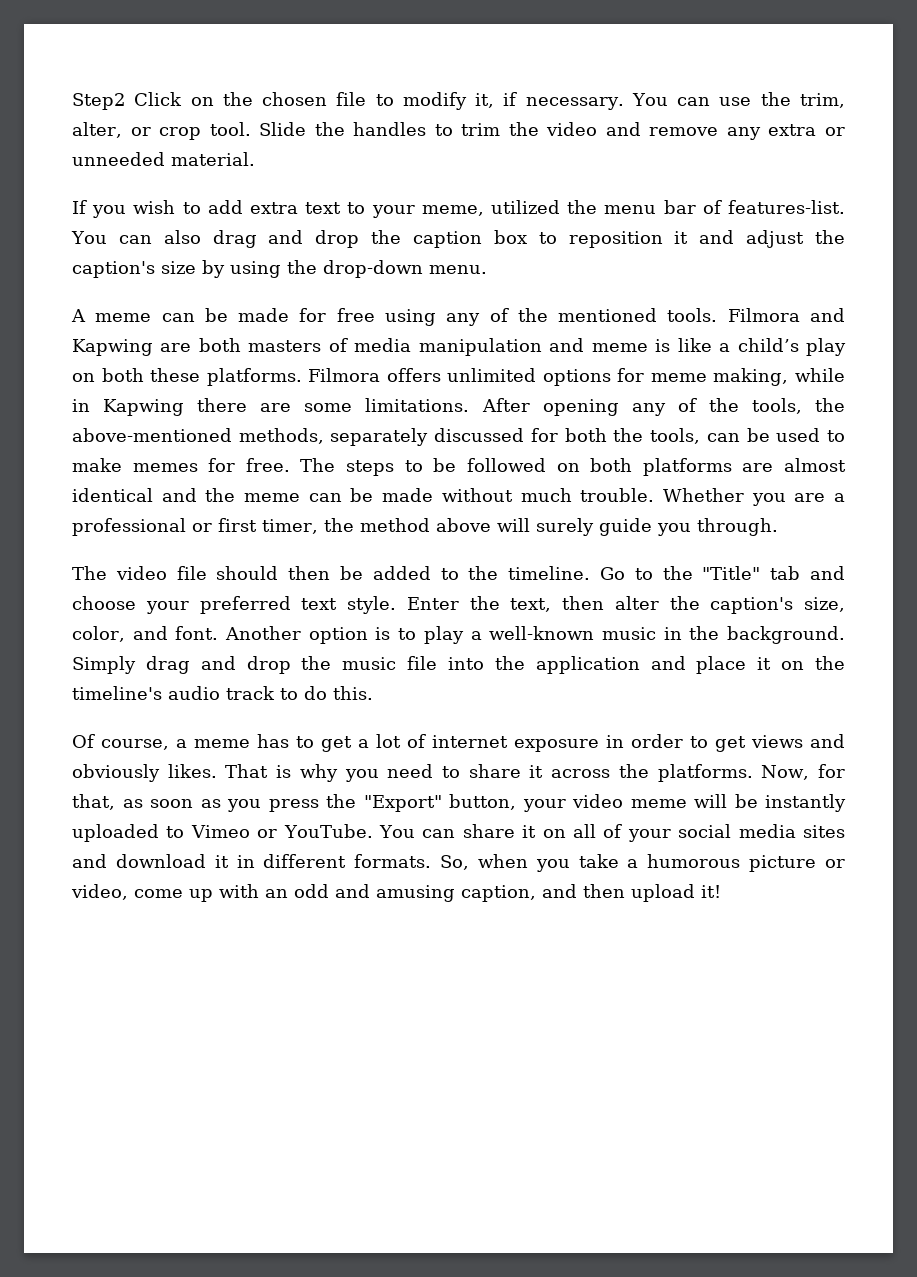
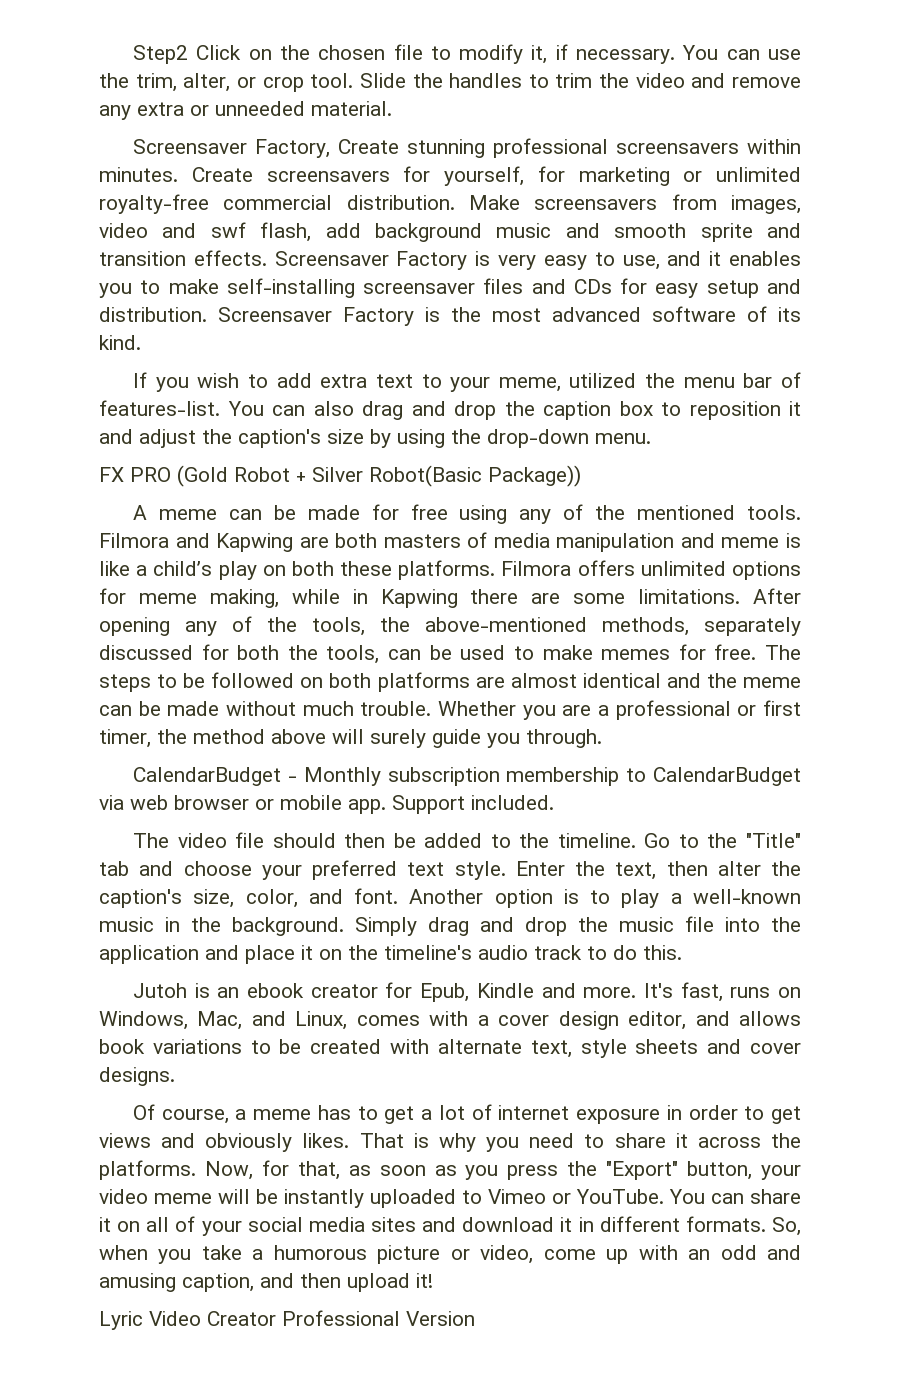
(255, 159) none -> [132,138,801,158] [99,166,801,186] [99,194,801,214] [99,222,801,242] [99,250,802,270] [99,278,801,298] [99,306,801,326] [99,335,141,350] // Screensaver Factory, Create stunning professional screensavers within minutes. Create screensavers for yourself, for marketing or unlimited royalty-free commercial distribution. Make screensavers from images, video and swf flash, add background music and smooth sprite and transition effects. Screensaver Factory is very easy to use, and it enables you to make self-installing screensaver files and CDs for easy setup and distribution. Screensaver Factory is the most advanced software of its kind.
(487, 269) none -> [99,465,581,487] // FX PRO (Gold Robot + Silver Robot(Basic Package))
(778, 527) none -> [132,767,802,786] [99,795,554,814] // CalendarBudget - Monthly subscription membership to CalendarBudget via web browser or mobile app. Support included.
(373, 693) none -> [132,982,802,1002] [99,1011,801,1030] [99,1039,802,1058] [99,1067,175,1086] // Jutoh is an ebook creator for Epub, Kindle and more. It's fast, runs on Windows, Mac, and Linux, comes with a cover design editor, and allows book variations to be created with alternate text, style sheets and cover designs.
(721, 891) none -> [99,1310,475,1330] // Lyric Video Creator Professional Version

